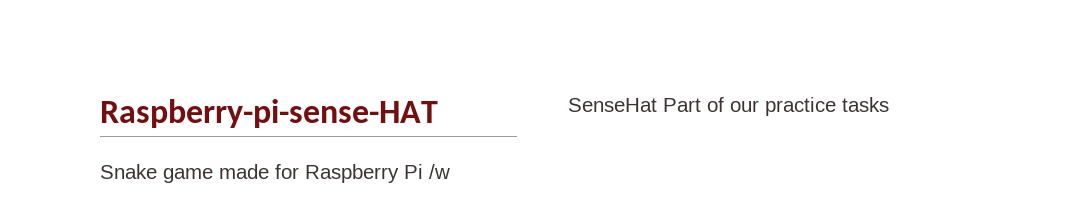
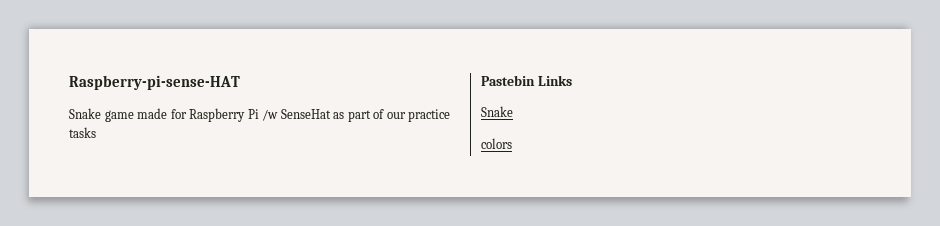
[663,98,701,112] Part -> [333,110,371,122] as part
(889, 104) none -> [481,75,572,86] [481,106,513,117] [481,138,512,149] // Pastebin Links // Snake // colors

